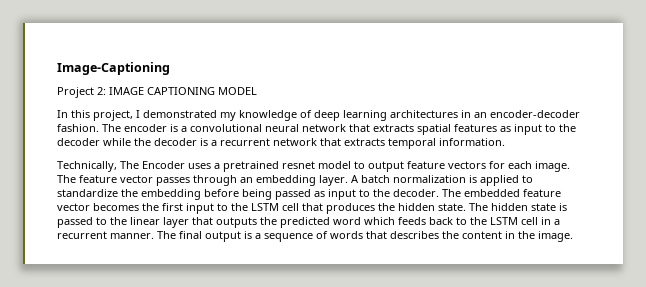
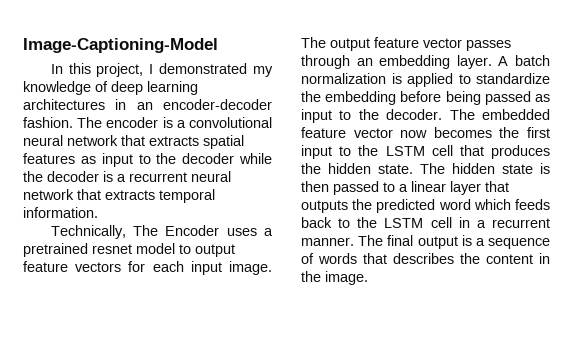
[57,62,170,75] [57,87,257,98] Image-Captioning // Project 2: IMAGE CAPTIONING MODEL -> [23,38,218,53] Image-Captioning-Model
(270, 142) none -> [191,171,231,182] neural
(532, 165) none -> [190,261,222,275] input
(76, 179) none -> [330,38,370,51] output
(90, 207) none -> [400,130,428,138] now
(567, 207) none -> [301,181,329,192] then
[110,217,127,225] the -> [399,184,408,192] a

